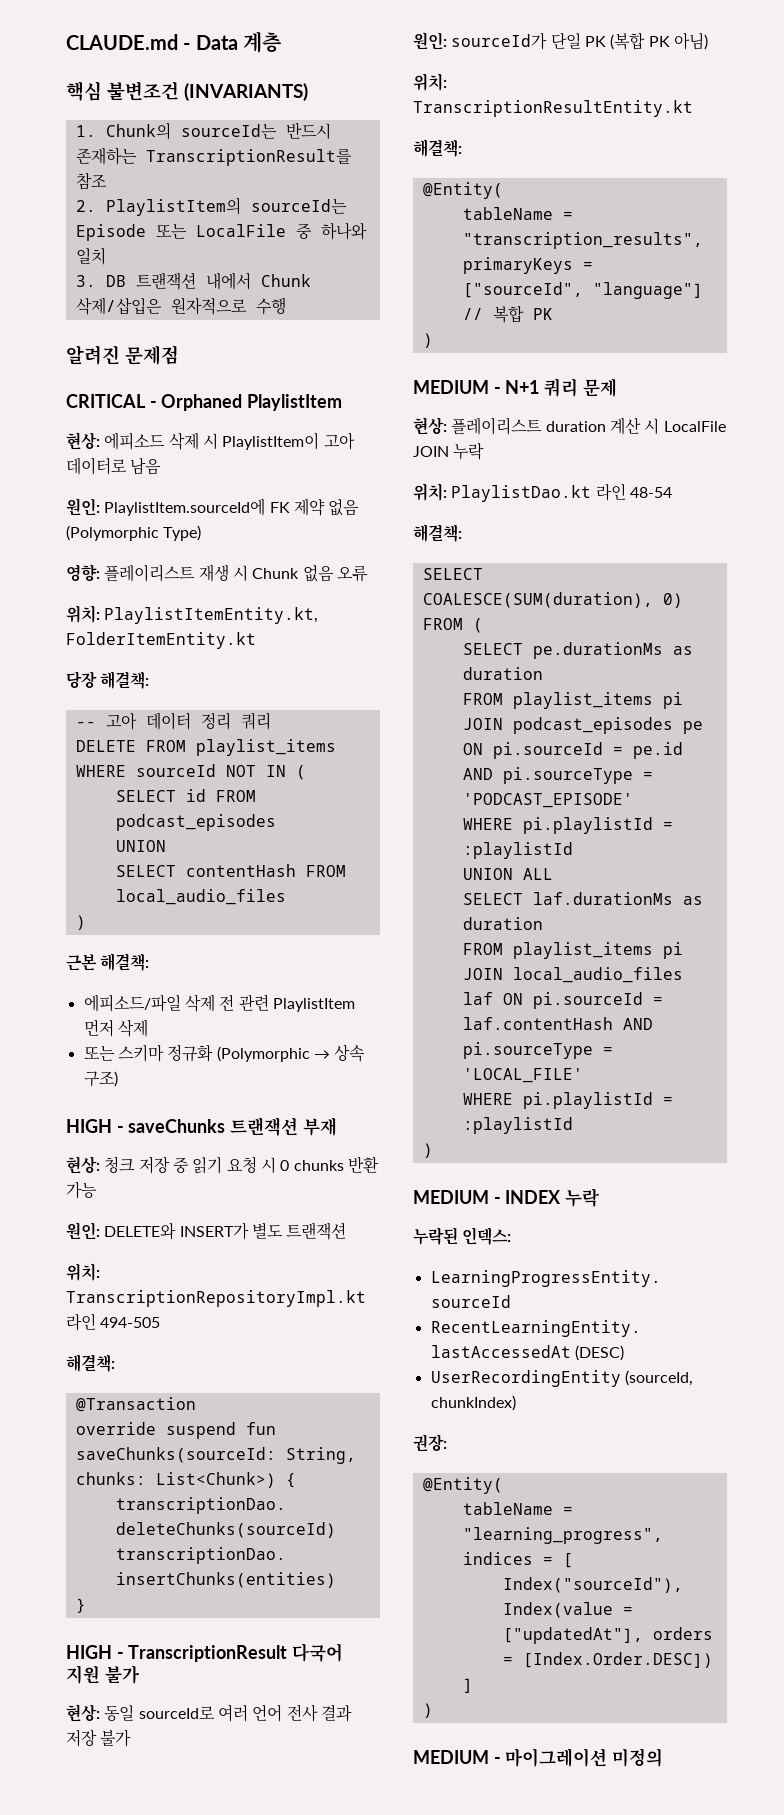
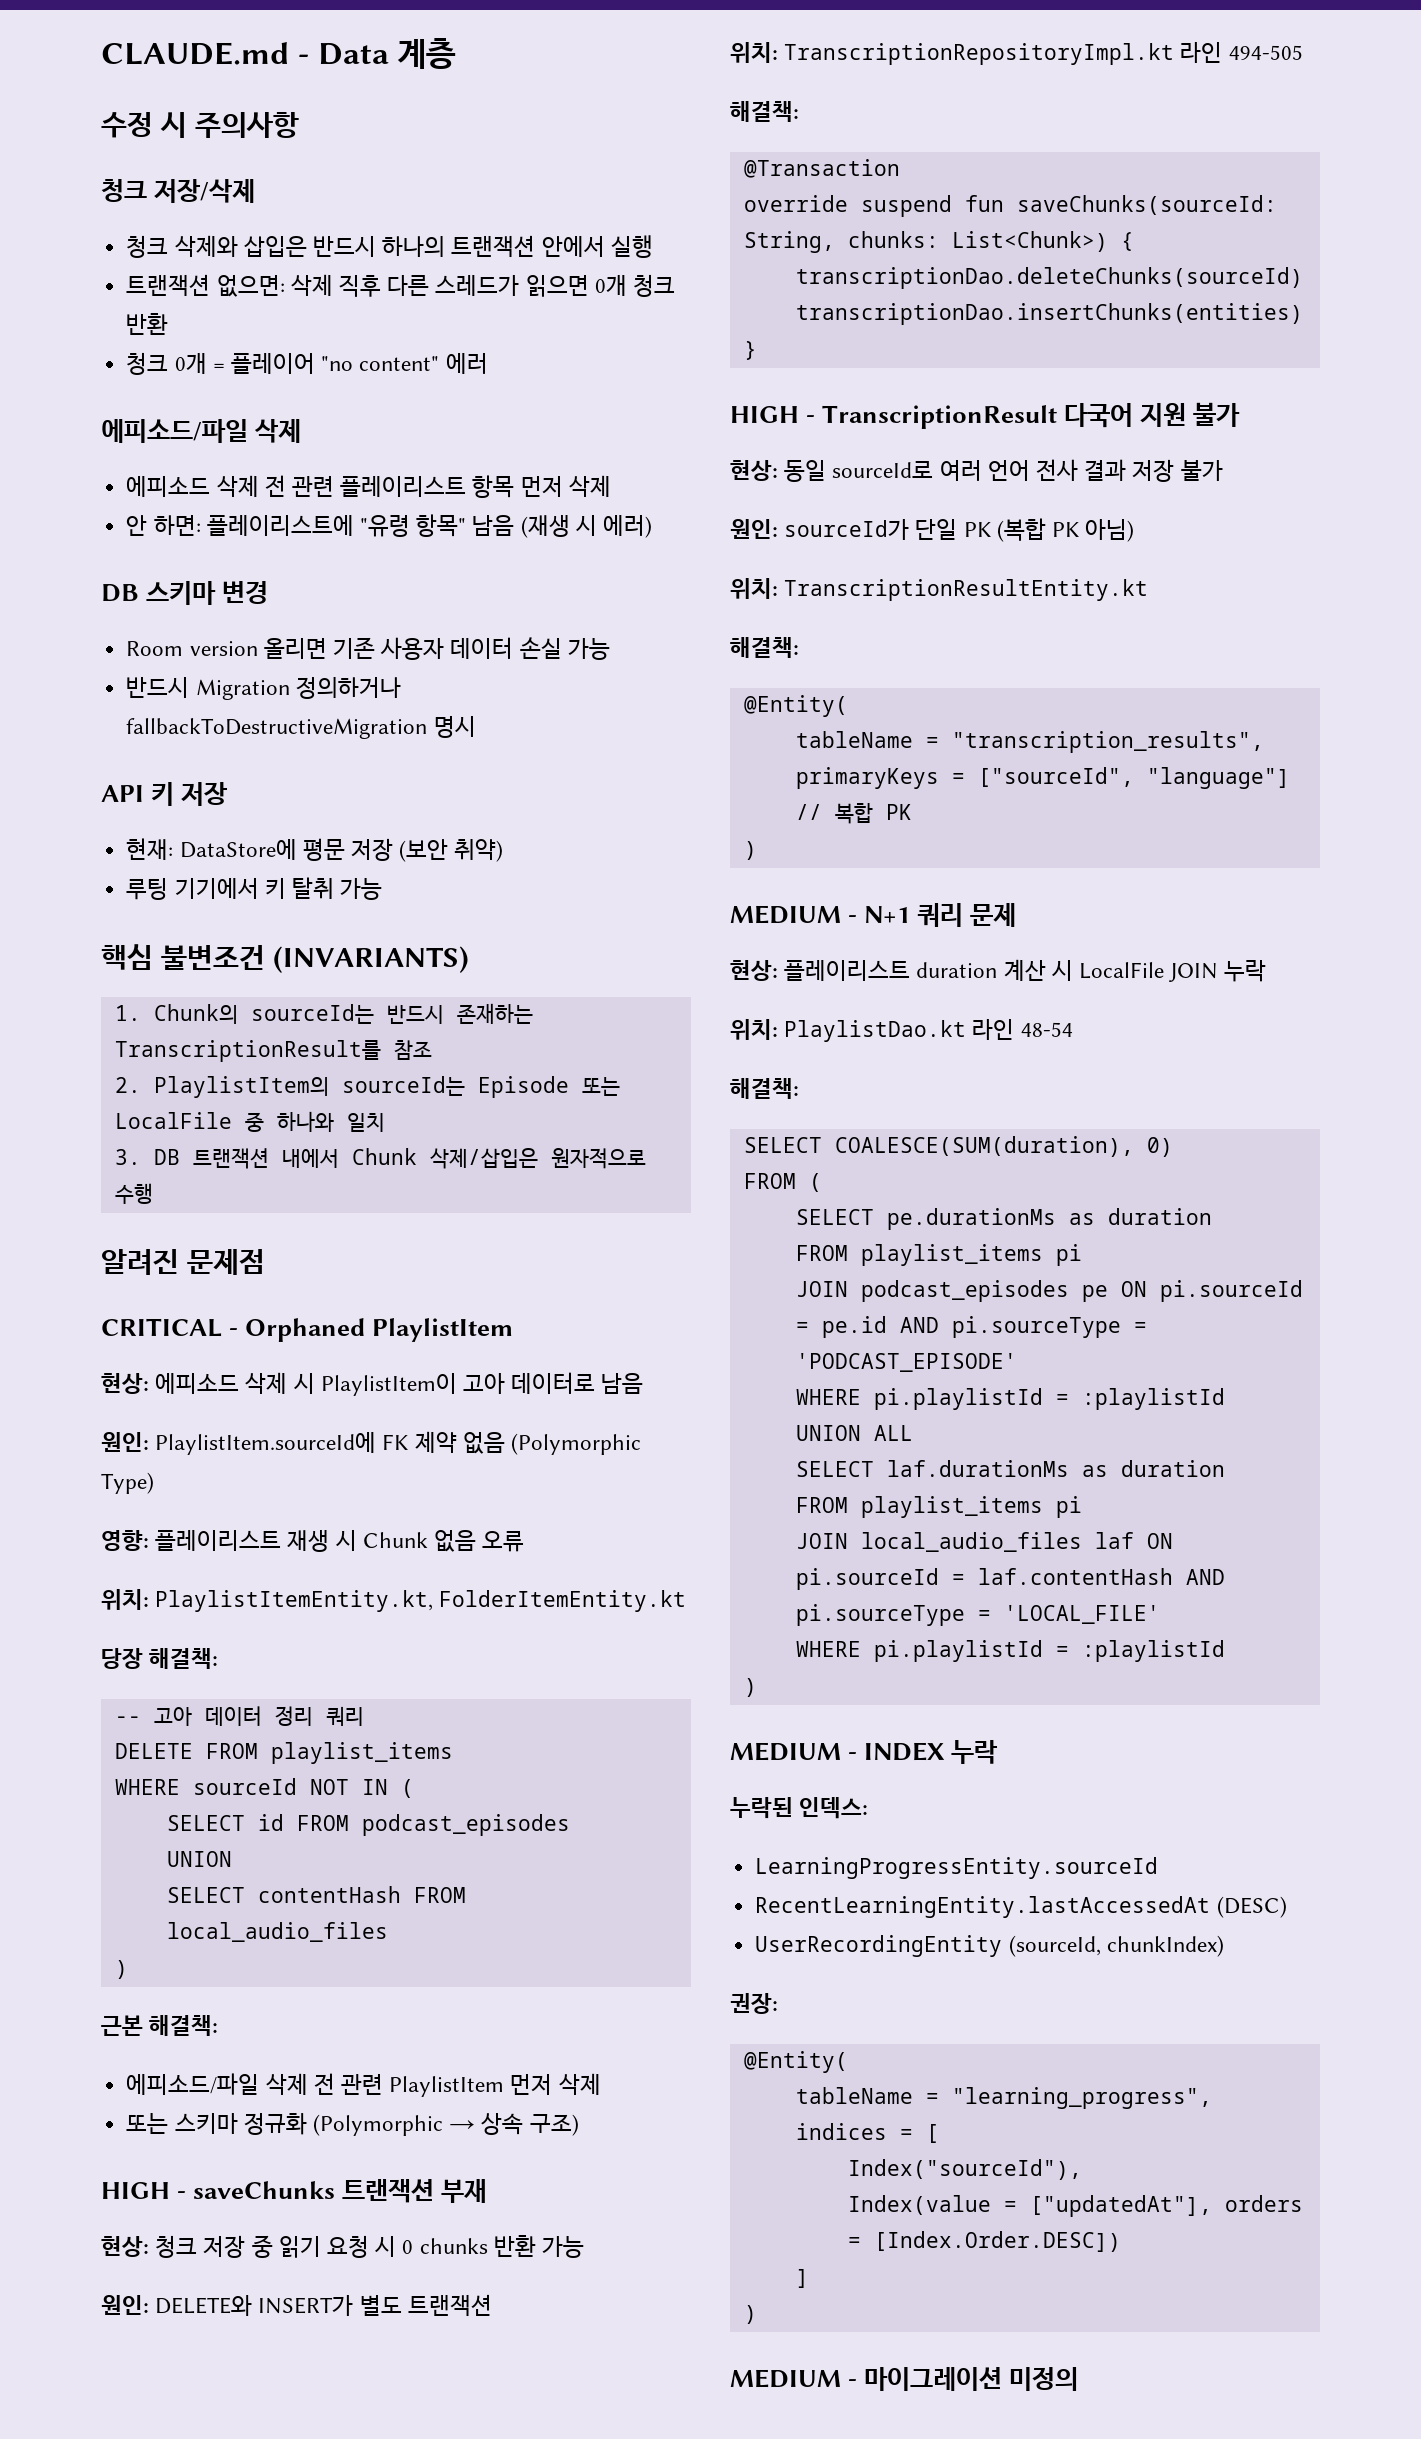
(282, 42) none -> [101,112,299,138] [101,179,256,203] [126,235,653,258] [126,274,675,297] [126,313,169,335] [126,352,488,375] [101,419,302,443] [126,475,611,498] [126,514,652,538] [101,581,269,605] [126,637,610,660] [126,677,401,700] [126,716,476,739] [101,782,229,806] [126,838,504,862] [126,877,383,900] // 수정 시 주의사항 // 청크 저장/삭제 // 청크 삭제와 삽입은 반드시 하나의 트랜잭션 안에서 실행 // 트랜잭션 없으면: 삭제 직후 다른 스레드가 읽으면 0개 청크 반환 // 청크 0개 = 플레이어 "no content" 에러 // 에피소드/파일 삭제 // 에피소드 삭제 전 관련 플레이리스트 항목 먼저 삭제 // 안 하면: 플레이리스트에 "유령 항목" 남음 (재생 시 에러) // DB 스키마 변경 // Room version 올리면 기존 사용자 데이터 손실 가능 // 반드시 Migration 정의하거나 fallbackToDestructiveMigration 명시 // API 키 저장 // 현재: DataStore에 평문 저장 (보안 취약) // 루팅 기기에서 키 탈취 가능

